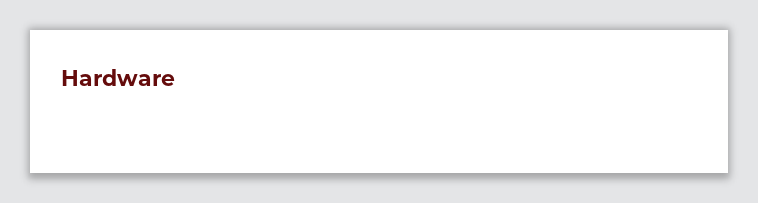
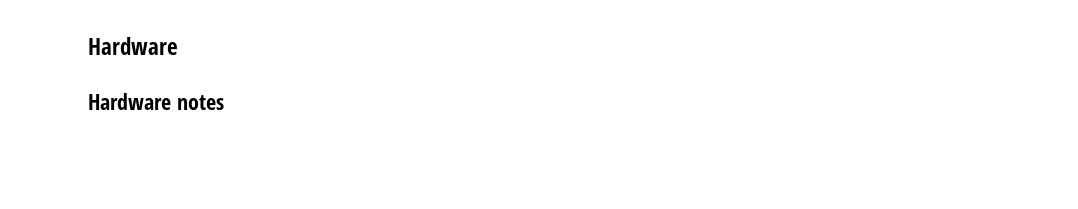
[61,69,175,86] Hardware -> [88,37,178,55] [88,93,224,110] Hardware // Hardware notes

